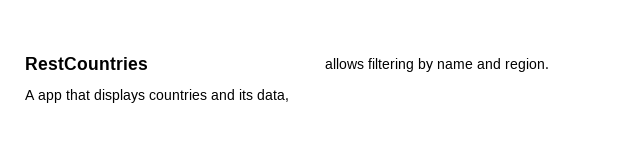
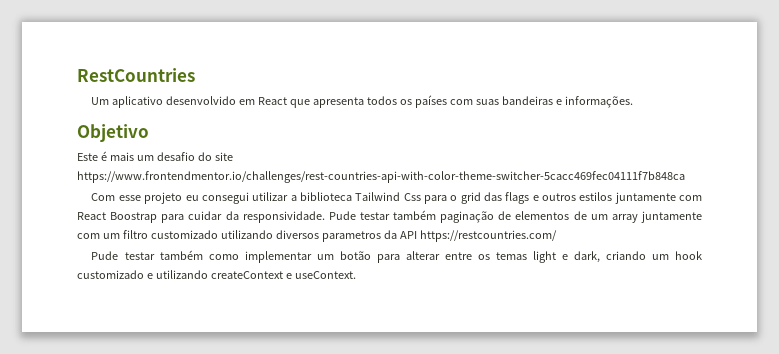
[25,89,289,103] [325,58,549,72] A app that displays countries and its data, allows filtering by name and region. -> [91,95,634,108] [77,124,149,142] [77,151,233,161] [77,171,685,183] [91,192,703,204] [77,210,702,223] [77,230,557,242] [91,250,703,263] [77,270,356,279] Um aplicativo desenvolvido em React que apresenta todos os países com suas bandeiras e informações. // Objetivo // Este é mais um desafio do site https://www.frontendmentor.io/challenges/rest-countries-api-with-color-theme-switcher-5cacc469fec04111f7b848ca // Com esse projeto eu consegui utilizar a biblioteca Tailwind Css para o grid das flags e outros estilos juntamente com React Boostrap para cuidar da responsividade. Pude testar também paginação de elementos de um array juntamente com um filtro customizado utilizando diversos parametros da API https://restcountries.com/ // Pude testar também como implementar um botão para alterar entre os temas light e dark, criando um hook customizado e utilizando createContext e useContext.

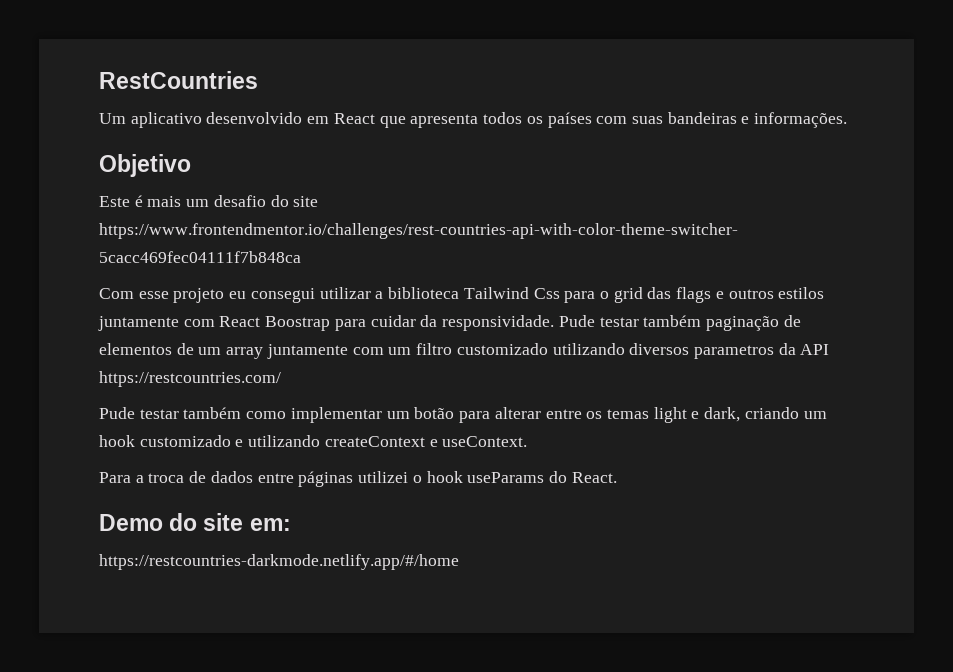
(356, 275) none -> [99,471,617,487] [99,513,291,531] [99,554,459,570] // Para a troca de dados entre páginas utilizei o hook useParams do React. // Demo do site em: // https://restcountries-darkmode.netlify.app/#/home

